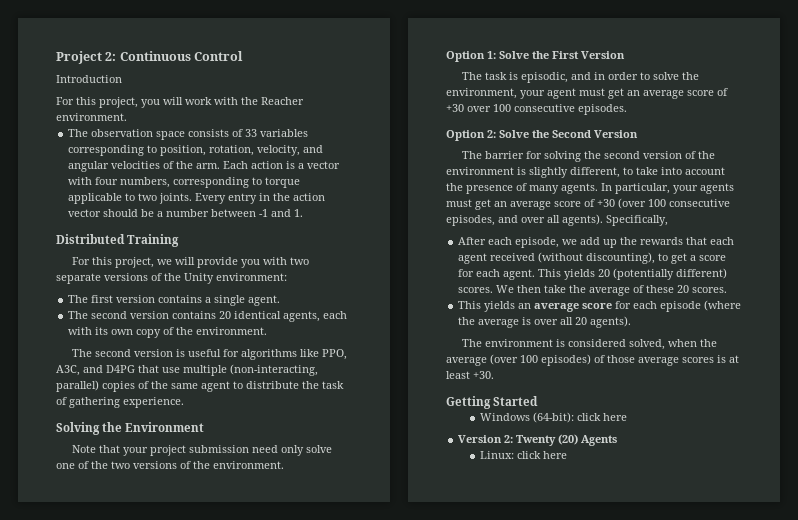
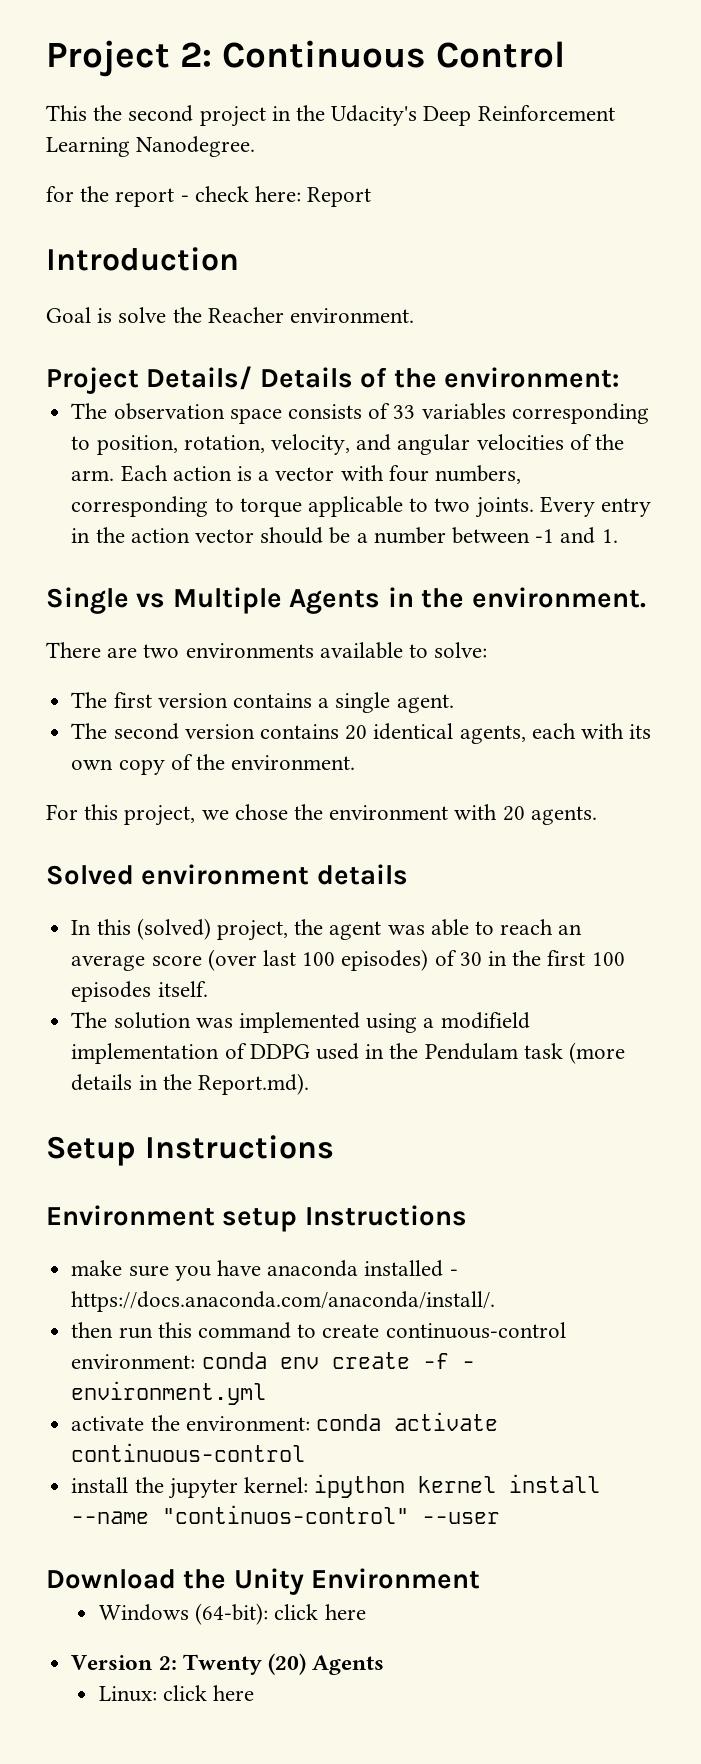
[56,75,122,83] [56,97,304,108] [56,113,127,121] Introduction // For this project, you will work with the Reacher environment. -> [46,105,615,127] [46,136,256,157] [46,186,372,207] [46,247,239,271] [46,307,415,323] [46,366,620,394] This the second project in the Udacity's Deep Reinforcement Learning Nanodegree. // for the report - check here: Report // Introduction // Goal is solve the Reacher environment. // Project Details/ Details of the environment:
[56,234,180,247] [72,257,310,268] [56,273,287,284] Distributed Training // For this project, we will provide you with two separate versions of the Unity environment: -> [46,587,646,614] [46,642,488,659] Single vs Multiple Agents in the environment. // There are two environments available to solve:
[72,349,348,360] [56,364,318,376] [56,380,344,392] [56,397,184,408] [56,422,205,435] [72,445,333,456] [56,461,284,469] [446,51,625,62] [462,72,700,83] [446,88,728,99] [446,104,627,115] [446,130,638,141] [462,151,716,162] [446,167,725,178] [446,183,734,194] [446,198,730,210] [446,214,668,226] [458,237,735,248] [458,252,727,264] [458,268,728,280] [458,285,728,296] [458,300,742,312] [458,316,632,328] [462,339,718,350] [446,354,739,366] [446,371,494,379] [446,396,539,409] The second version is useful for algorithms like PPO, A3C, and D4PG that use multiple (non-interacting, parallel) copies of the same agent to distribute the task of gathering experience. // Solving the Environment // Note that your project submission need only solve one of the two versions of the environment. // Option 1: Solve the First Version // The task is episodic, and in order to solve the environment, your agent must get an average score of +30 over 100 consecutive episodes. // Option 2: Solve the Second Version // The barrier for solving the second version of the environment is slightly different, to take into account the presence of many agents. In particular, your agents must get an average score of +30 (over 100 consecutive episodes, and over all agents). Specifically, // After each episode, we add up the rewards that each agent received (without discounting), to get a score for each agent. This yields 20 (potentially different) scores. We then take the average of these 20 scores. // This yields an average score for each episode (where the average is over all 20 agents). // The environment is considered solved, when the average (over 100 episodes) of those average scores is at least +30. // Getting Started -> [46,804,597,826] [46,864,408,885] [71,918,583,941] [71,949,625,971] [71,981,208,1002] [71,1012,530,1033] [71,1042,625,1064] [71,1073,309,1095] [46,1135,334,1166] [46,1205,467,1232] [71,1260,458,1281] [71,1291,496,1312] [71,1322,566,1339] [71,1352,475,1369] [71,1381,267,1405] [71,1412,498,1431] [71,1443,306,1462] [71,1474,601,1499] [71,1505,501,1524] [46,1568,481,1595] For this project, we chose the environment with 20 agents. // Solved environment details // In this (solved) project, the agent was able to reach an average score (over last 100 episodes) of 30 in the first 100 episodes itself. // The solution was implemented using a modifield implementation of DDPG used in the Pendulam task (more details in the Report.md). // Setup Instructions // Environment setup Instructions // make sure you have anaconda installed - https://docs.anaconda.com/anaconda/install/. // then run this command to create continuous-control environment: conda env create -f - environment.yml // activate the environment: conda activate continuous-control // install the jupyter kernel: ipython kernel install --name "continuos-control" --user // Download the Unity Environment

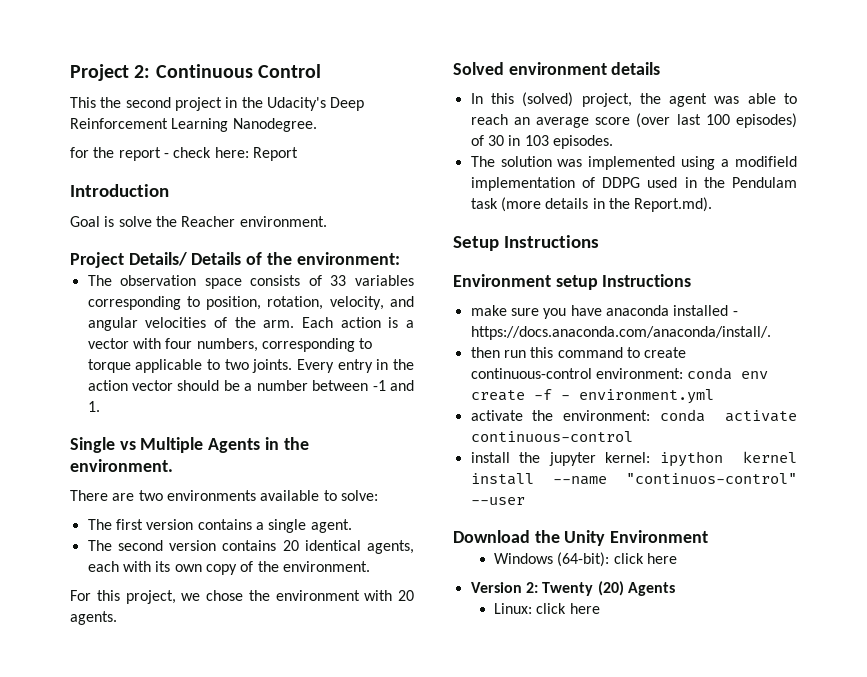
[512,950,625,966] [71,981,208,1002] the first 100 episodes itself. -> [524,135,613,149] 103 episodes.

